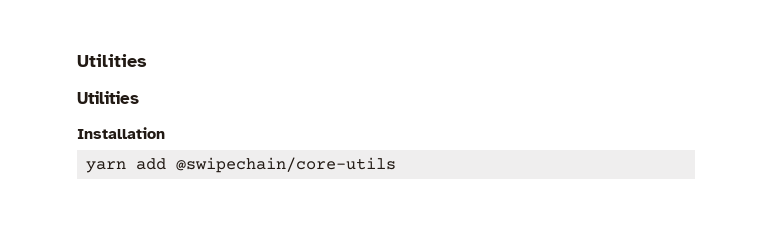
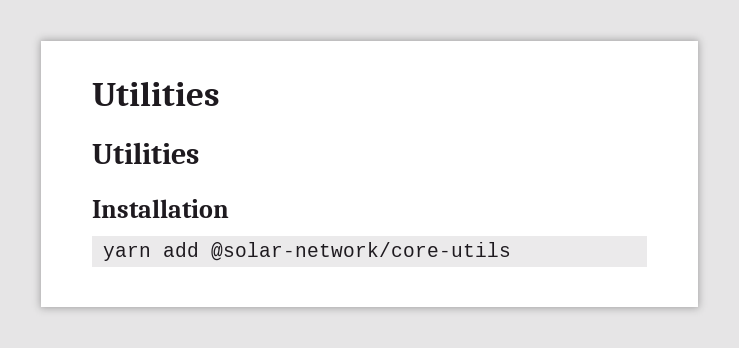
[175,157,396,173] @swipechain/core-utils -> [211,242,512,261] @solar-network/core-utils

